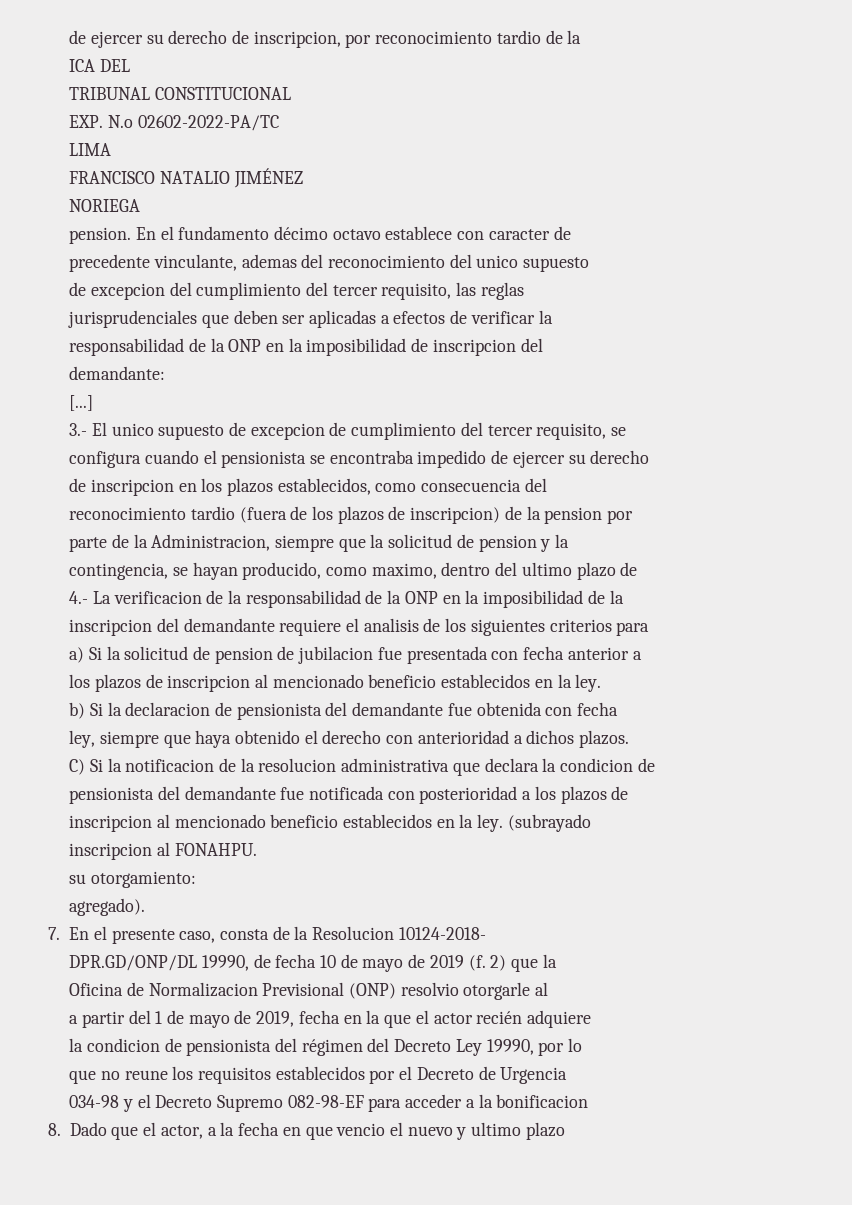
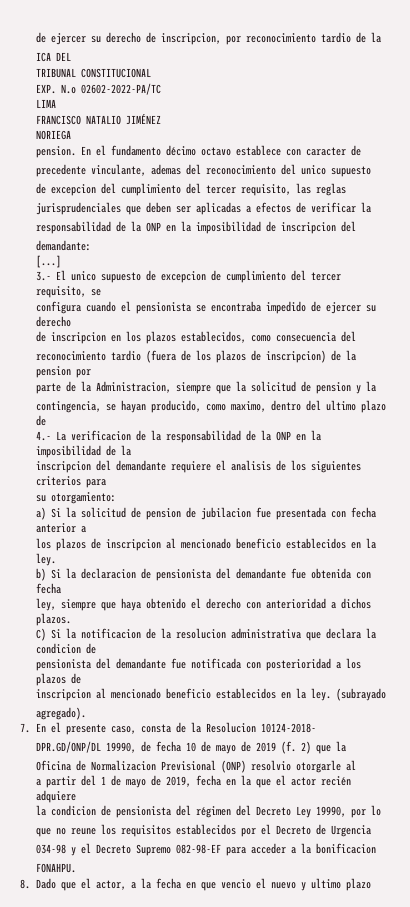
(650, 629) none -> [36,492,117,504] // su otorgamiento:
[69,842,257,860] [69,871,196,888] // inscripcion al FONAHPU. // su otorgamiento: -> (387, 694) none
(589, 1101) none -> [36,863,77,873] // FONAHPU.

